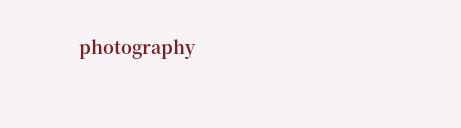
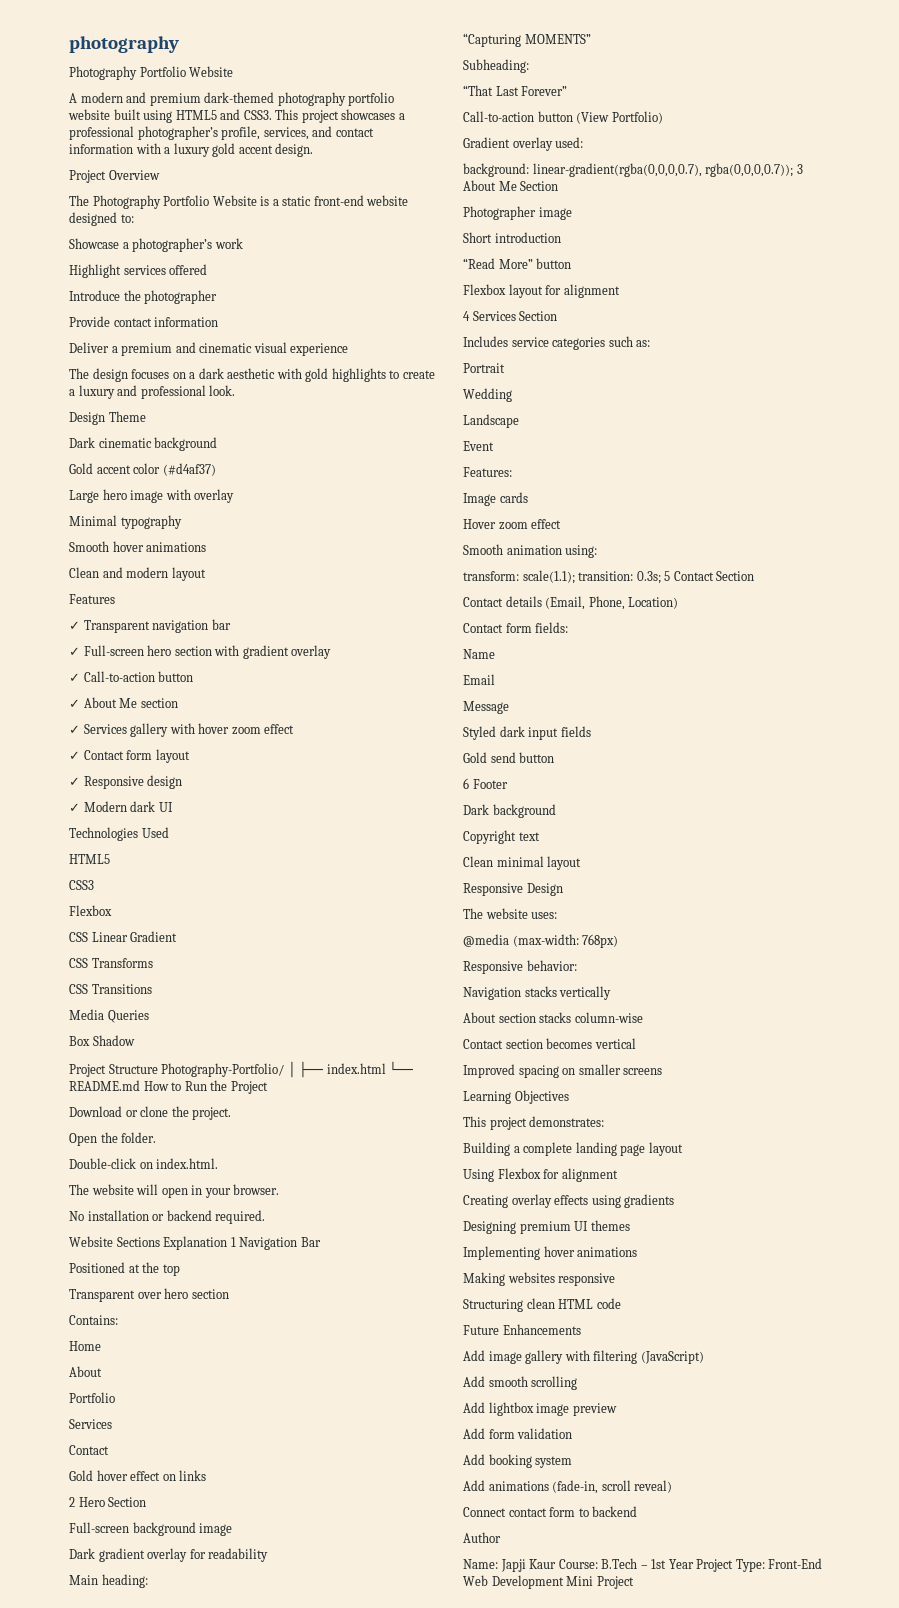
[79,39,196,59] photography -> [69,36,179,53] [69,66,234,80] [69,92,395,106] [68,109,405,123] [69,126,374,140] [69,143,314,157] [69,170,160,183] [69,195,409,209] [69,212,134,226] [69,238,243,252] [69,264,208,278] [69,290,218,304] [69,316,219,327] [69,342,349,356] [69,368,435,382] [69,385,236,399] [69,411,146,425] [69,437,218,451] [69,463,216,476] [69,489,235,503] [69,515,182,529] [69,541,207,552] [69,567,206,581] [69,594,115,604] [69,619,231,633] [69,645,332,659] [69,671,194,682] [69,697,178,708] [69,723,295,737] [69,749,190,763] [69,775,183,789] [69,801,173,812] [69,827,169,841] [69,854,110,864] [69,880,94,890] [69,905,112,916] [69,931,178,942] [69,958,153,968] [69,984,152,994] [69,1009,149,1023] [69,1035,135,1046] [69,1061,414,1078] [69,1080,268,1094] [69,1106,232,1120] [69,1132,157,1146] [69,1158,219,1169] [69,1184,280,1198] [69,1210,266,1224] [69,1236,321,1250] [69,1262,180,1276] [69,1288,229,1302] [69,1315,118,1325] [69,1341,101,1351] [69,1366,102,1377] [69,1392,115,1403] [69,1419,112,1429] [69,1445,109,1455] [69,1470,207,1481] [69,1497,147,1507] [69,1522,233,1536] [69,1548,269,1562] [69,1574,148,1588] [463,33,591,47] [463,59,529,73] [463,85,568,96] [463,111,663,124] [463,137,584,151] [463,163,803,177] [463,180,559,191] [463,206,572,220] [463,232,561,243] [463,258,572,269] [463,284,620,298] [463,311,558,321] [463,336,651,350] [463,363,505,373] [463,388,512,402] [463,414,519,428] [463,441,494,451] [463,467,512,477] [463,492,528,506] [463,519,562,530] [463,544,598,558] [463,570,755,584] [463,596,679,610] [463,622,569,633] [463,649,495,659] [463,674,495,685] [463,701,509,714] [463,726,591,740] [463,752,555,763] [463,778,508,789] [463,804,556,818] [463,830,540,844] [463,856,582,870] [463,883,563,896] [463,908,558,919] [463,934,619,948] [463,960,577,974] [463,986,612,1000] [463,1012,643,1023] [463,1038,636,1049] [463,1064,663,1078] [463,1090,569,1104] [463,1116,605,1130] [463,1142,683,1156] [463,1168,618,1182] [463,1194,675,1208] [463,1220,630,1234] [463,1246,638,1260] [463,1272,616,1286] [463,1298,621,1312] [463,1324,581,1335] [463,1350,704,1364] [463,1376,578,1390] [463,1402,617,1416] [463,1428,573,1439] [463,1454,573,1468] [463,1480,673,1494] [463,1506,638,1517] [463,1532,501,1543] [463,1558,823,1572] [463,1575,634,1589] photography // Photography Portfolio Website // A modern and premium dark-themed photography portfolio website built using HTML5 and CSS3. This project showcases a professional photographer’s profile, services, and contact information with a luxury gold accent design. // Project Overview // The Photography Portfolio Website is a static front-end website designed to: // Showcase a photographer’s work // Highlight services offered // Introduce the photographer // Provide contact information // Deliver a premium and cinematic visual experience // The design focuses on a dark aesthetic with gold highlights to create a luxury and professional look. // Design Theme // Dark cinematic background // Gold accent color (#d4af37) // Large hero image with overlay // Minimal typography // Smooth hover animations // Clean and modern layout // Features // ✓ Transparent navigation bar // ✓ Full-screen hero section with gradient overlay // ✓ Call-to-action button // ✓ About Me section // ✓ Services gallery with hover zoom effect // ✓ Contact form layout // ✓ Responsive design // ✓ Modern dark UI // Technologies Used // HTML5 // CSS3 // Flexbox // CSS Linear Gradient // CSS Transforms // CSS Transitions // Media Queries // Box Shadow // Project Structure Photography-Portfolio/ │ ├── index.html └── README.md How to Run the Project // Download or clone the project. // Open the folder. // Double-click on index.html. // The website will open in your browser. // No installation or backend required. // Website Sections Explanation 1 Navigation Bar // Positioned at the top // Transparent over hero section // Contains: // Home // About // Portfolio // Services // Contact // Gold hover effect on links // 2 Hero Section // Full-screen background image // Dark gradient overlay for readability // Main heading: // “Capturing MOMENTS” // Subheading: // “That Last Forever” // Call-to-action button (View Portfolio) // Gradient overlay used: // background: linear-gradient(rgba(0,0,0,0.7), rgba(0,0,0,0.7)); 3 About Me Section // Photographer image // Short introduction // “Read More” button // Flexbox layout for alignment // 4 Services Section // Includes service categories such as: // Portrait // Wedding // Landscape // Event // Features: // Image cards // Hover zoom effect // Smooth animation using: // transform: scale(1.1); transition: 0.3s; 5 Contact Section // Contact details (Email, Phone, Location) // Contact form fields: // Name // Email // Message // Styled dark input fields // Gold send button // 6 Footer // Dark background // Copyright text // Clean minimal layout // Responsive Design // The website uses: // @media (max-width: 768px) // Responsive behavior: // Navigation stacks vertically // About section stacks column-wise // Contact section becomes vertical // Improved spacing on smaller screens // Learning Objectives // This project demonstrates: // Building a complete landing page layout // Using Flexbox for alignment // Creating overlay effects using gradients // Designing premium UI themes // Implementing hover animations // Making websites responsive // Structuring clean HTML code // Future Enhancements // Add image gallery with filtering (JavaScript) // Add smooth scrolling // Add lightbox image preview // Add form validation // Add booking system // Add animations (fade-in, scroll reveal) // Connect contact form to backend // Author // Name: Japji Kaur Course: B.Tech – 1st Year Project Type: Front-End Web Development Mini Project

